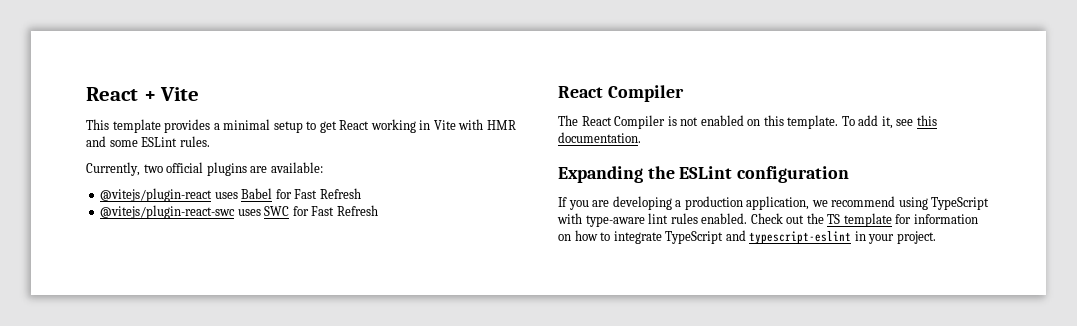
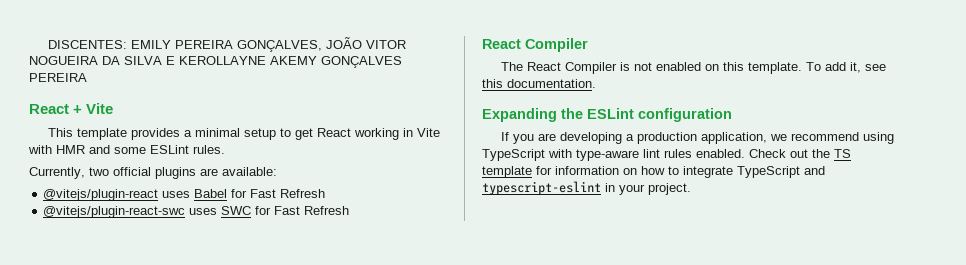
(86, 94) none -> [48,37,407,52] [29,56,402,68] [29,73,87,82] DISCENTES: EMILY PEREIRA GONÇALVES, JOÃO VITOR NOGUEIRA DA SILVA E KEROLLAYNE AKEMY GONÇALVES PEREIRA //

